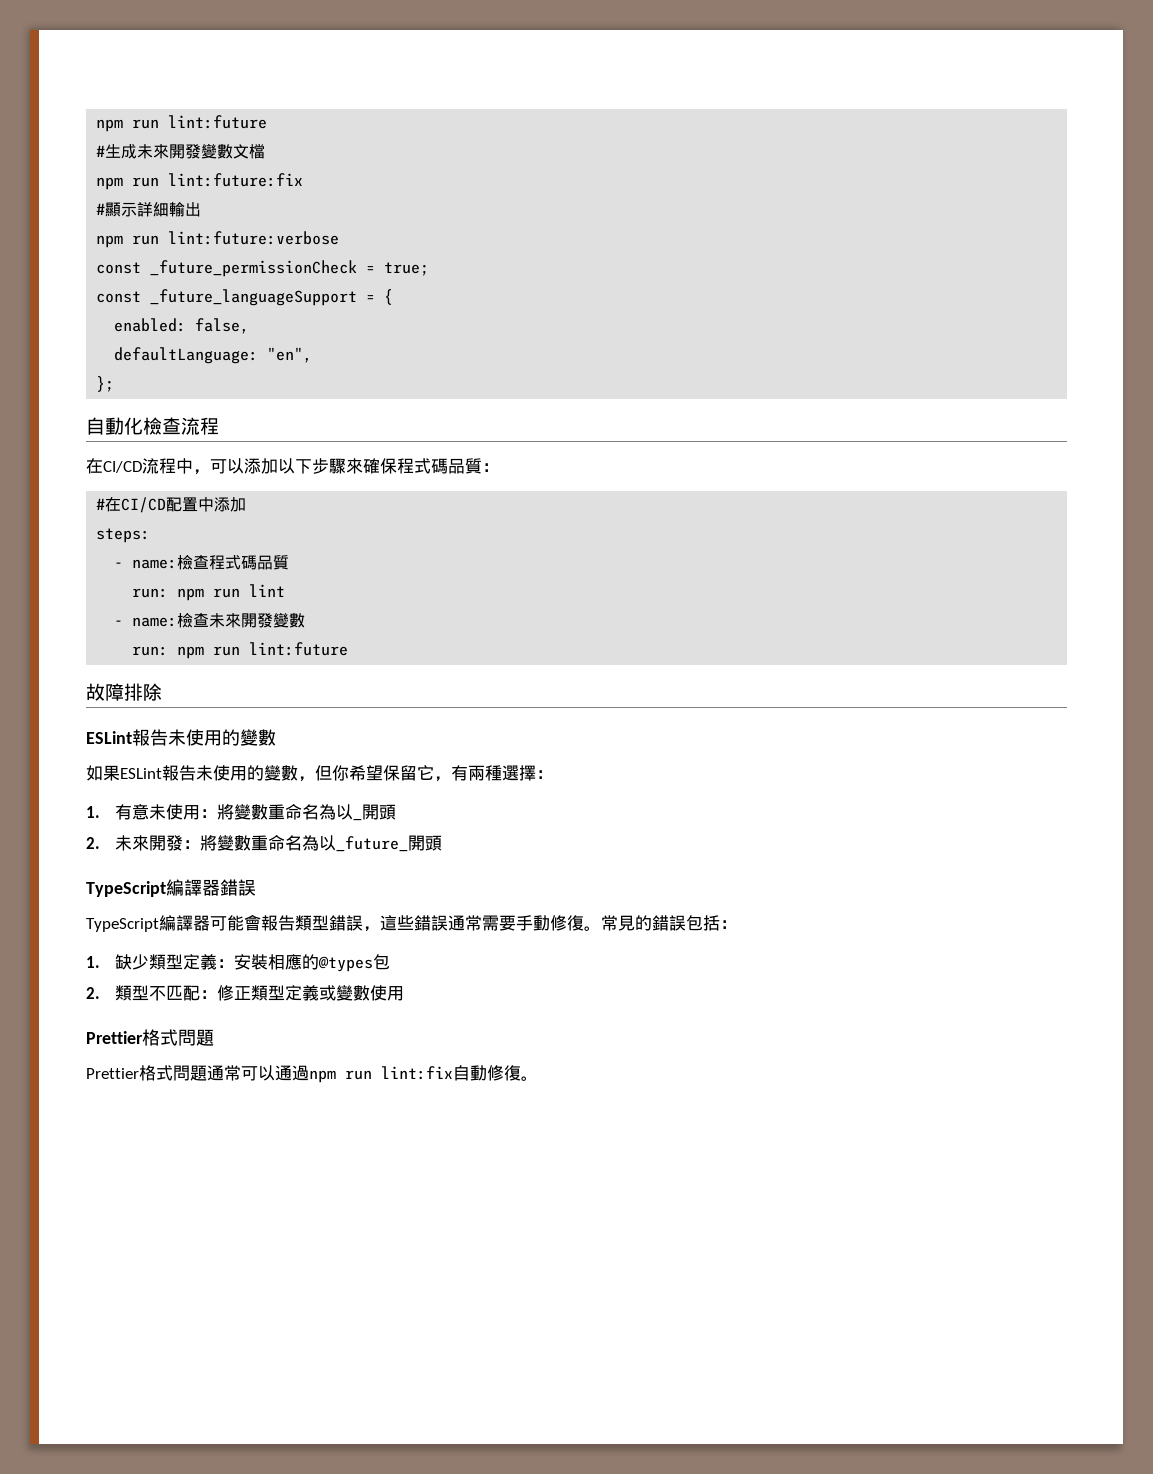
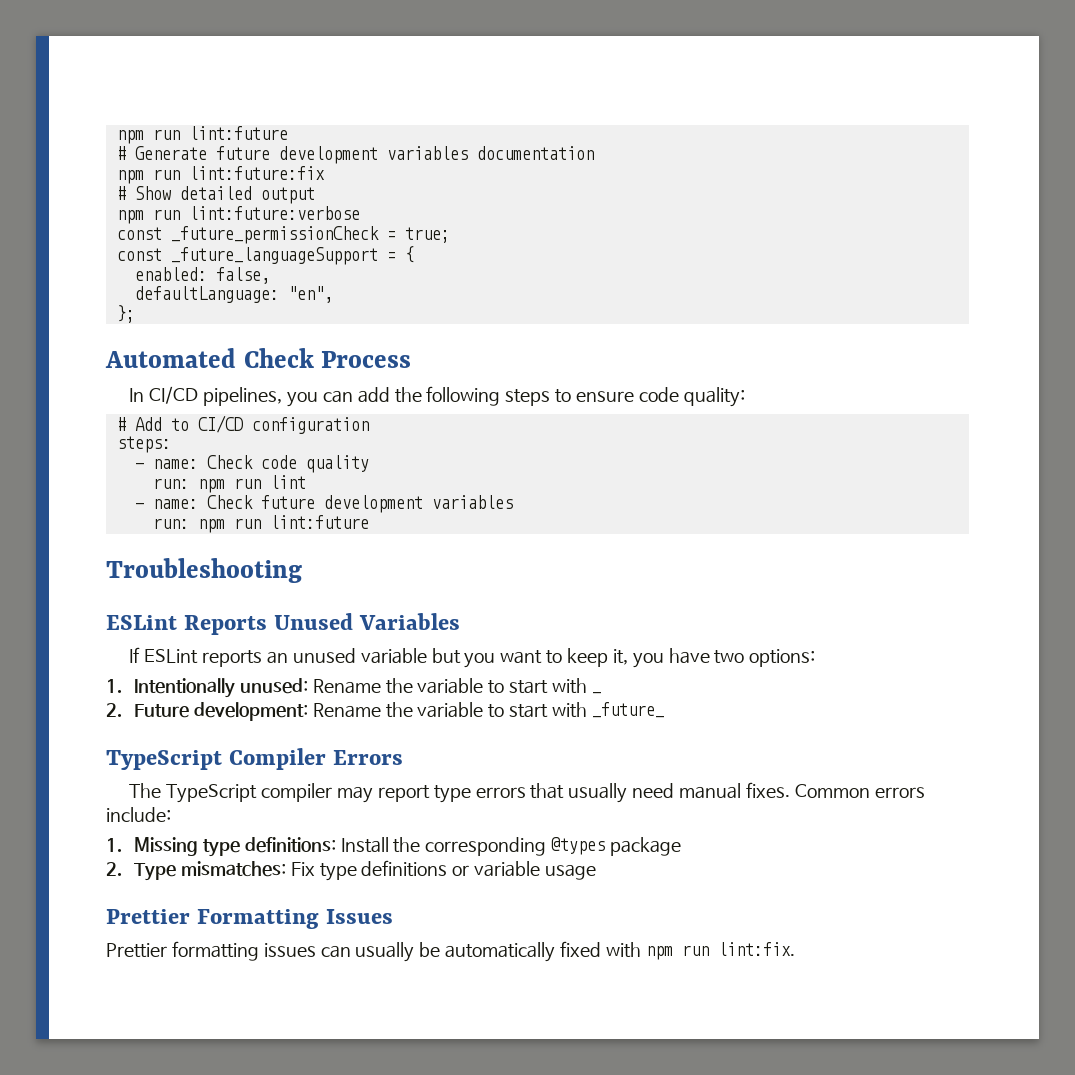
[105,143,266,159] 生成未來開發變數文檔 -> [134,146,594,164] Generate future development variables documentation
[105,202,202,217] 顯示詳細輸出 -> [134,186,315,204] Show detailed output
[86,417,219,435] [86,458,499,475] [96,497,247,513] 自動化檢查流程 // 在CI/CD流程中，可以添加以下步驟來確保程式碼品質： // #在CI/CD配置中添加 -> [105,348,412,368] [129,386,745,407] [116,415,369,434] Automated Check Process // In CI/CD pipelines, you can add the following steps to ensure code quality: // # Add to CI/CD configuration
[177,554,290,570] 檢查程式碼品質 -> [206,455,369,473] Check code quality
[177,612,306,628] 檢查未來開發變數 -> [206,495,513,513] Check future development variables
[86,683,162,701] [86,729,276,746] [86,765,553,782] [86,804,353,820] 故障排除 // ESLint報告未使用的變數 // 如果ESLint報告未使用的變數，但你希望保留它，有兩種選擇： // 1.有意未使用：將變數重命名為以 -> [106,558,302,583] [106,613,460,635] [129,647,816,668] [106,678,587,698] Troubleshooting // ESLint Reports Unused Variables // If ESLint reports an unused variable but you want to keep it, you have two options: // 1. Intentionally unused: Rename the variable to start with
[361,804,396,820] [86,835,336,851] 開頭 // 2.未來開發：將變數重命名為以 -> [106,702,587,721] // 2. Future development: Rename the variable to start with
[407,835,442,851] [86,879,256,897] [86,914,737,932] [86,954,390,972] [86,985,404,1001] [86,1029,214,1046] [86,1065,538,1083] 開頭 // TypeScript編譯器錯誤 // TypeScript編譯器可能會報告類型錯誤，這些錯誤通常需要手動修復。常見的錯誤包括： // 1.缺少類型定義：安裝相應的@types包 // 2.類型不匹配：修正類型定義或變數使用 // Prettier格式問題 // Prettier格式問題通常可以通過npm run lint:fix自動修復。 -> [106,748,403,770] [129,782,925,803] [106,807,171,822] [106,837,682,857] [106,860,596,881] [106,909,393,929] [106,941,795,962] // TypeScript Compiler Errors // The TypeScript compiler may report type errors that usually need manual fixes. Common errors include: // 1. Missing type definitions: Install the corresponding @types package // 2. Type mismatches: Fix type definitions or variable usage // Prettier Formatting Issues // Prettier formatting issues can usually be automatically fixed with npm run lint:fix.

